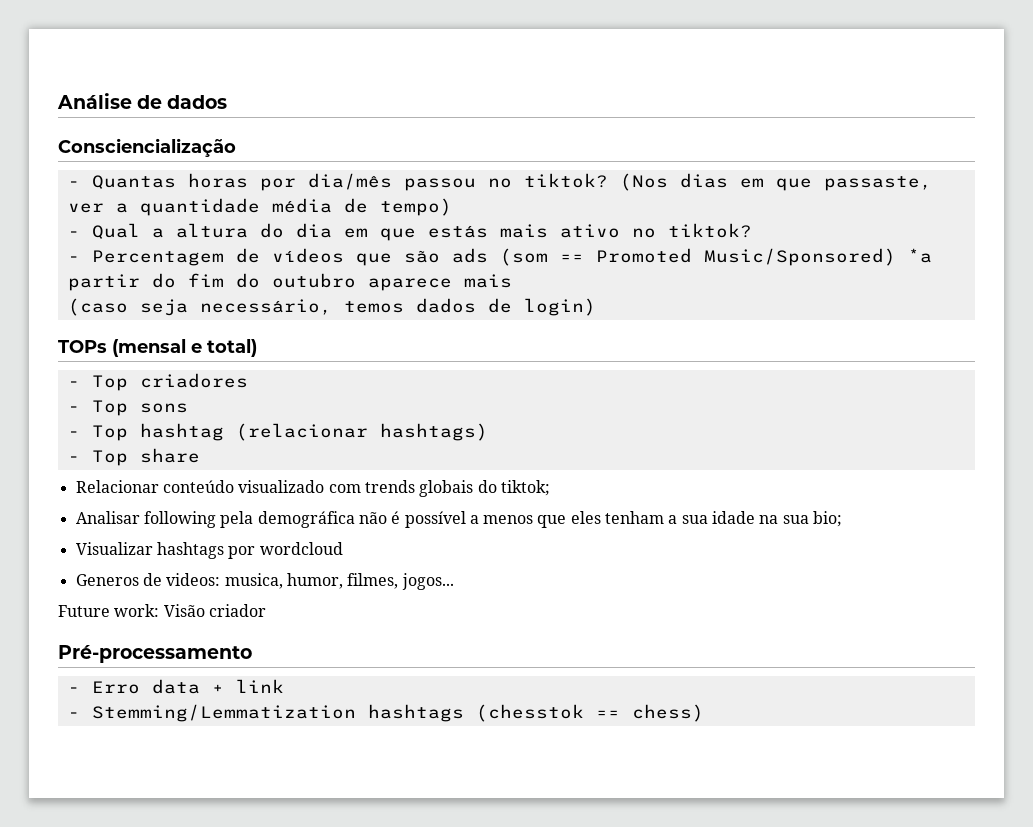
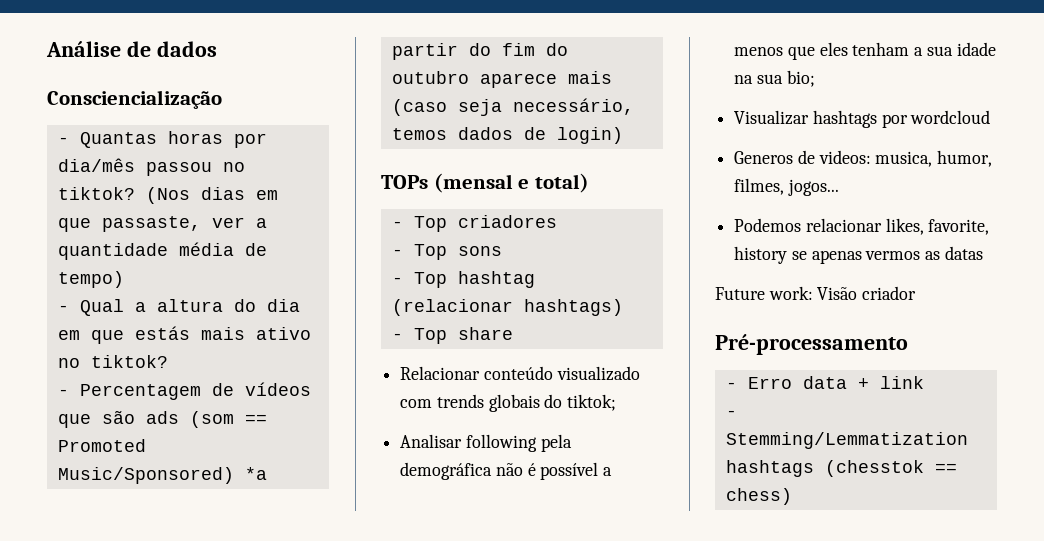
(454, 581) none -> [734,218,990,235] [734,246,983,264] // Podemos relacionar likes, favorite, history se apenas vermos as datas

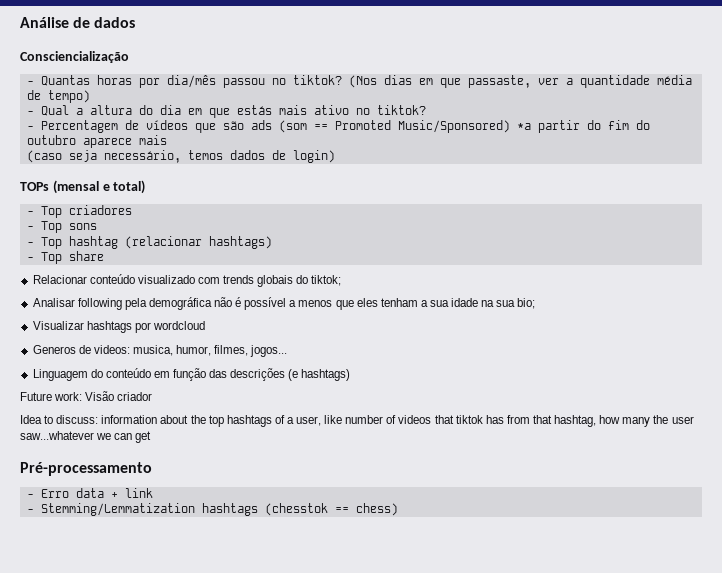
[734,218,990,235] [734,246,983,264] [715,286,917,300] Podemos relacionar likes, favorite, history se apenas vermos as datas // Future work: Visão criador -> [32,368,351,381] [20,391,153,401] [20,415,694,427] [20,431,152,443] Linguagem do conteúdo em função das descrições (e hashtags) // Future work: Visão criador // Idea to discuss: information about the top hashtags of a user, like number of videos that tiktok has from that hashtag, how many the user saw...whatever we can get

